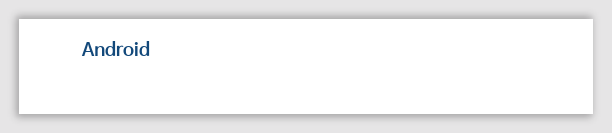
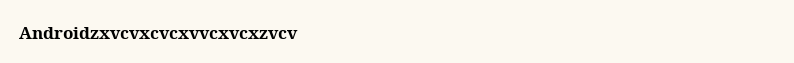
[81,41,150,56] Android -> [19,27,298,39] Androidzxvcvxcvcxvvcxvcxzvcv

